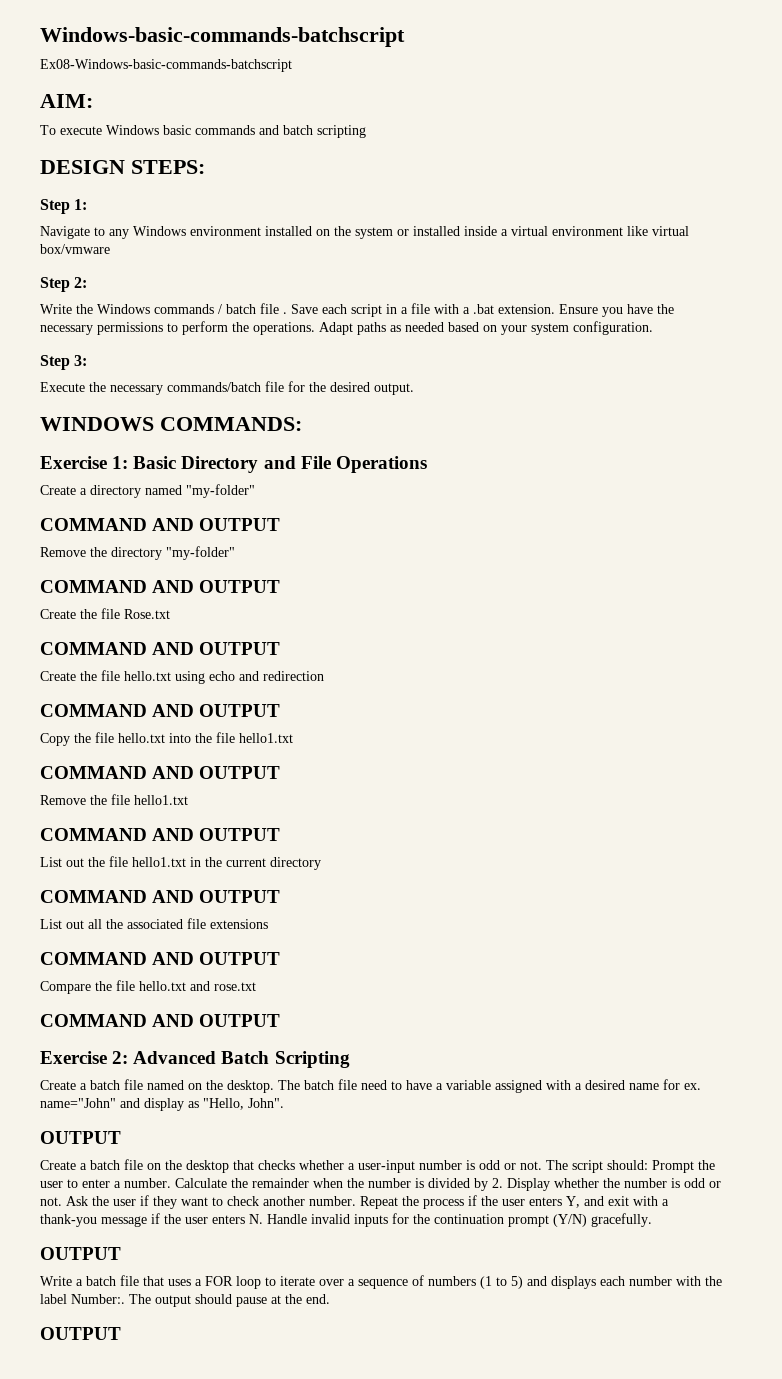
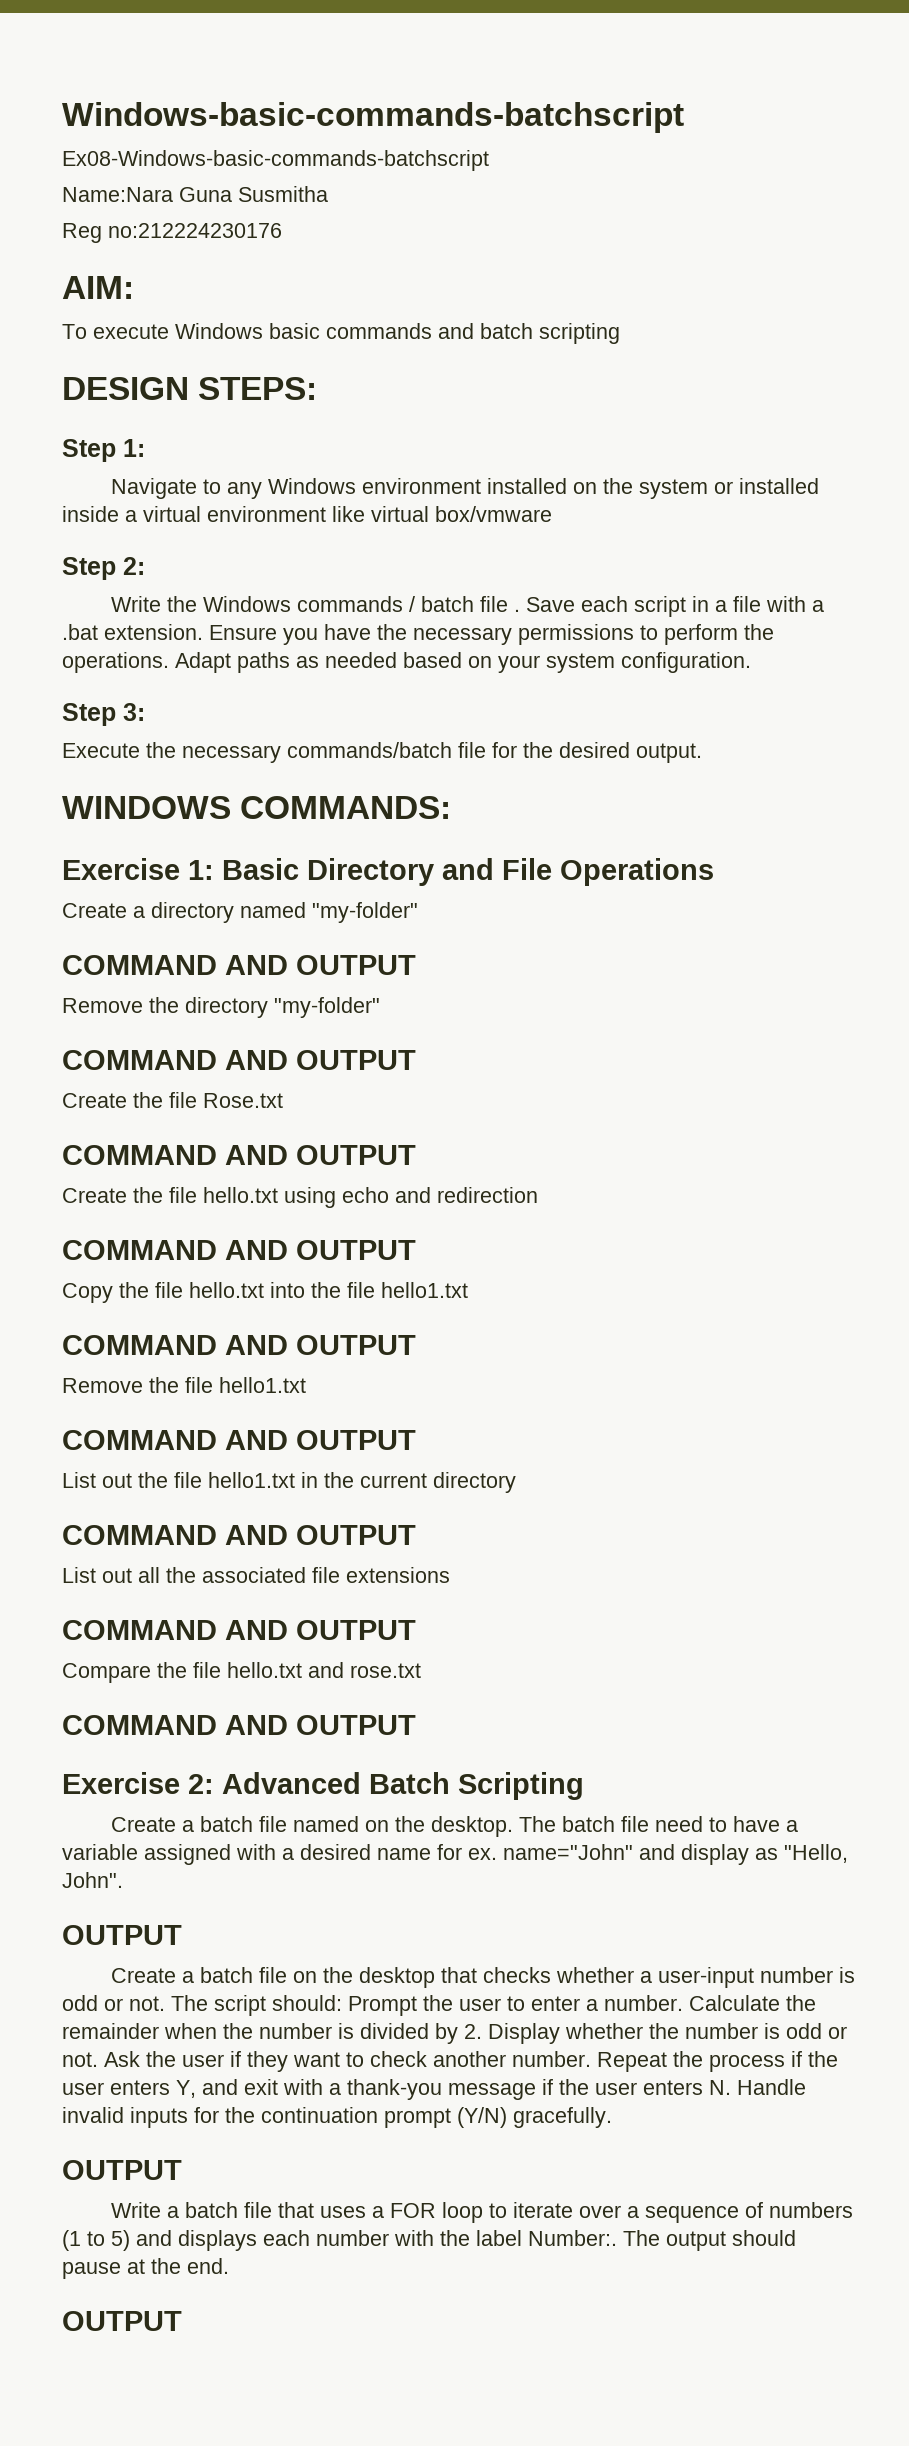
(292, 65) none -> [62,186,328,202] [62,223,282,243] // Name:Nara Guna Susmitha // Reg no:212224230176

